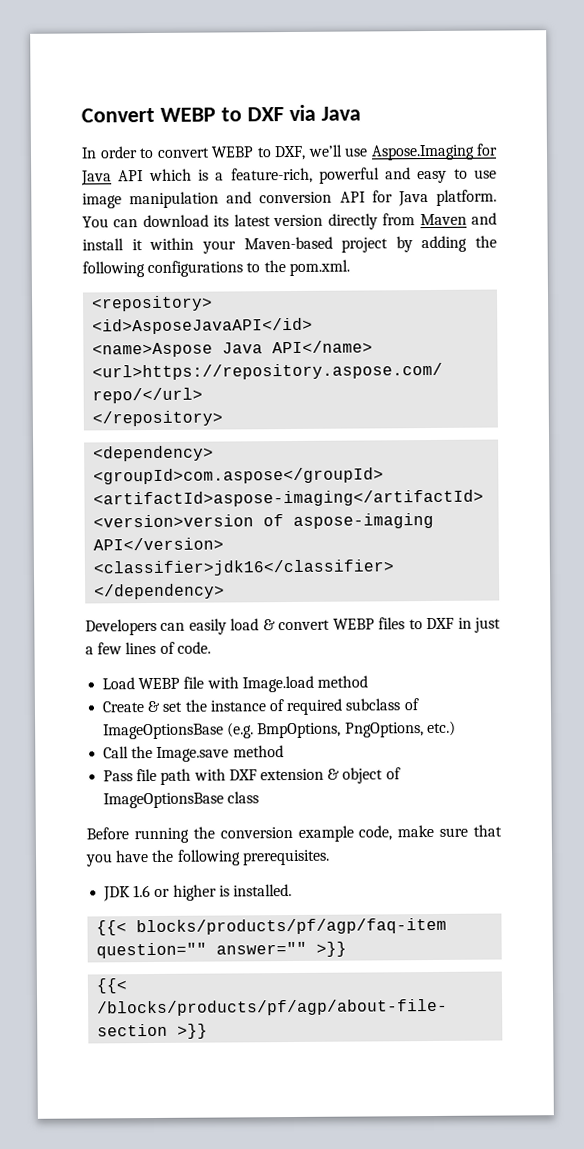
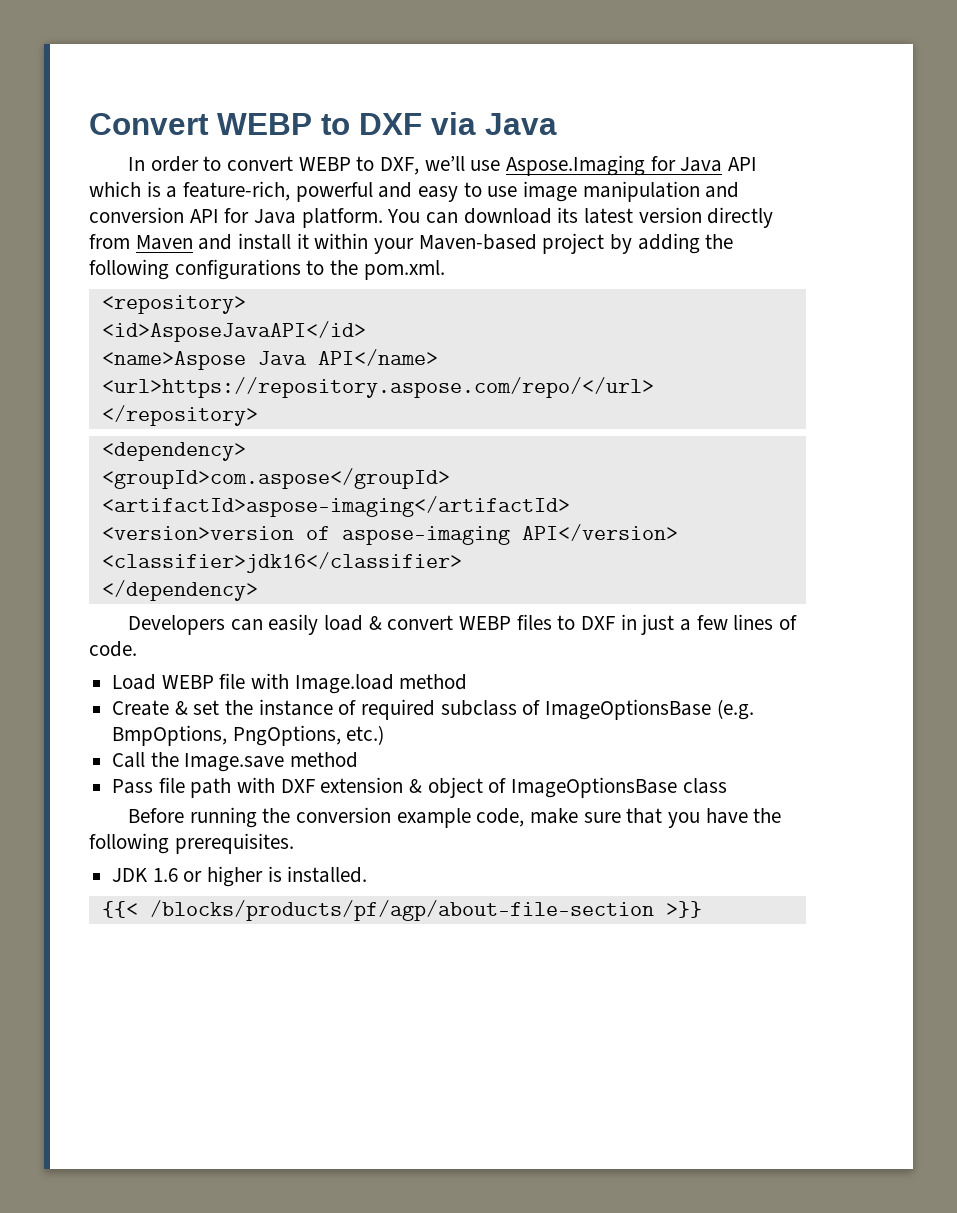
[96,917,448,936] [96,941,348,959] // {{< blocks/products/pf/agp/faq-item question="" answer="" >}} -> (368, 874) none

